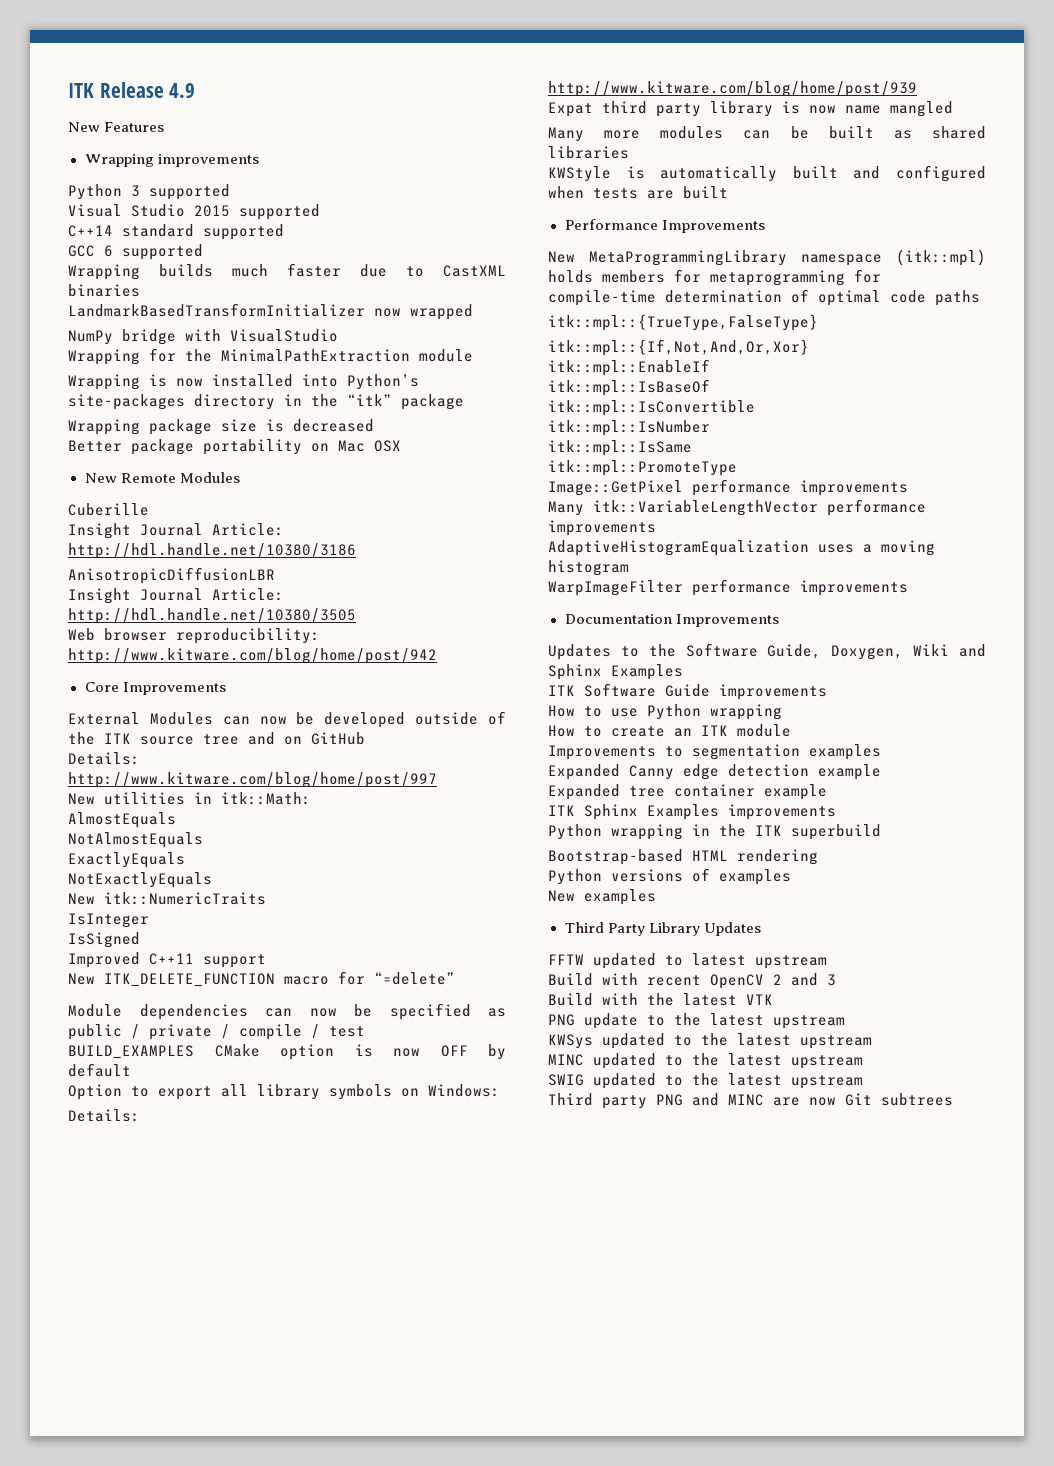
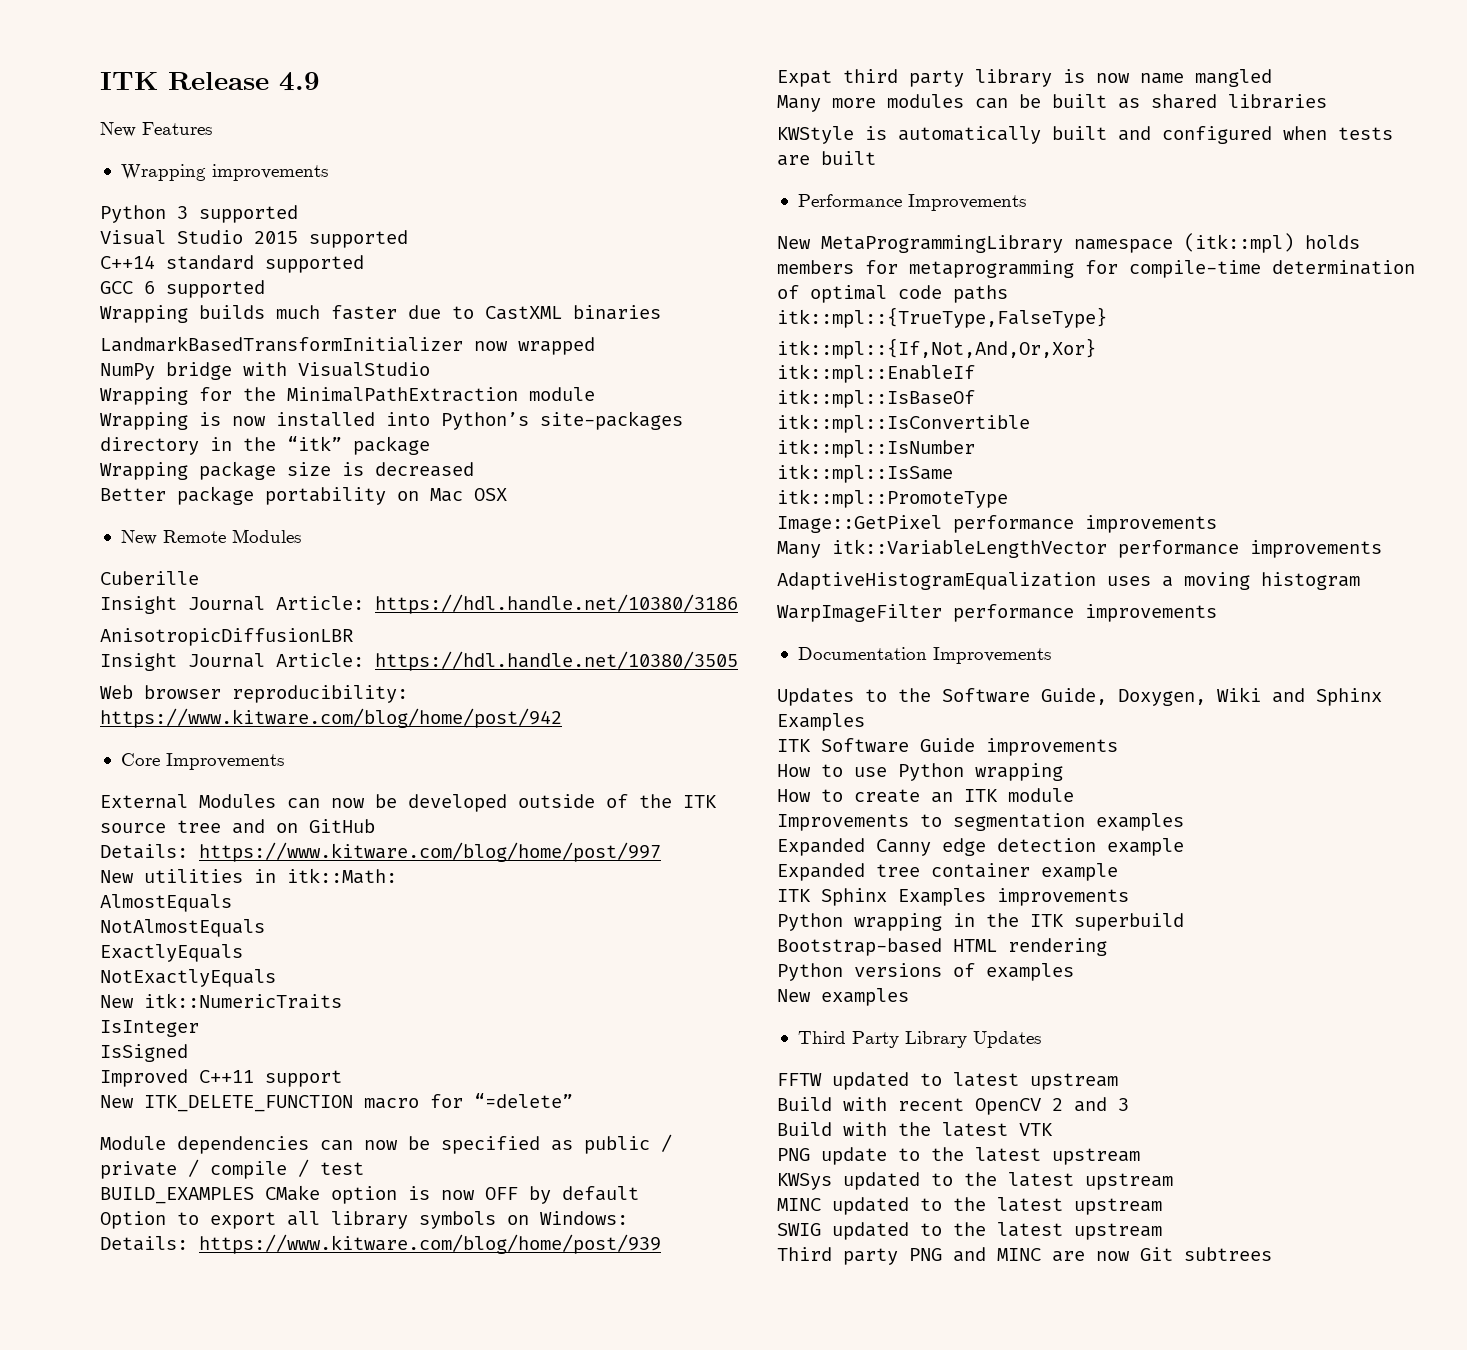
[68,543,356,559] http://hdl.handle.net/10380/3186 -> [375,594,738,614] https://hdl.handle.net/10380/3186
[68,608,356,624] http://hdl.handle.net/10380/3505 -> [375,651,738,671] https://hdl.handle.net/10380/3505
[68,648,437,664] http://www.kitware.com/blog/home/post/942 -> [100,708,562,728] https://www.kitware.com/blog/home/post/942
[68,772,437,788] http://www.kitware.com/blog/home/post/997 -> [199,842,661,862] https://www.kitware.com/blog/home/post/997
[548,81,917,97] http://www.kitware.com/blog/home/post/939 -> [199,1234,661,1254] https://www.kitware.com/blog/home/post/939

